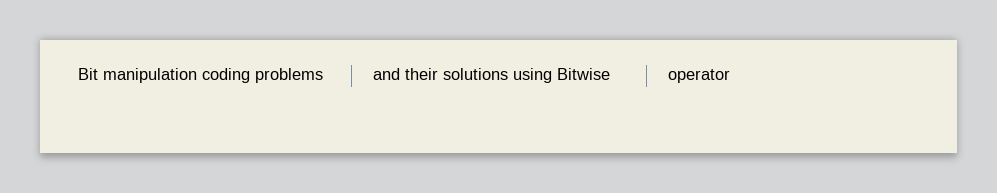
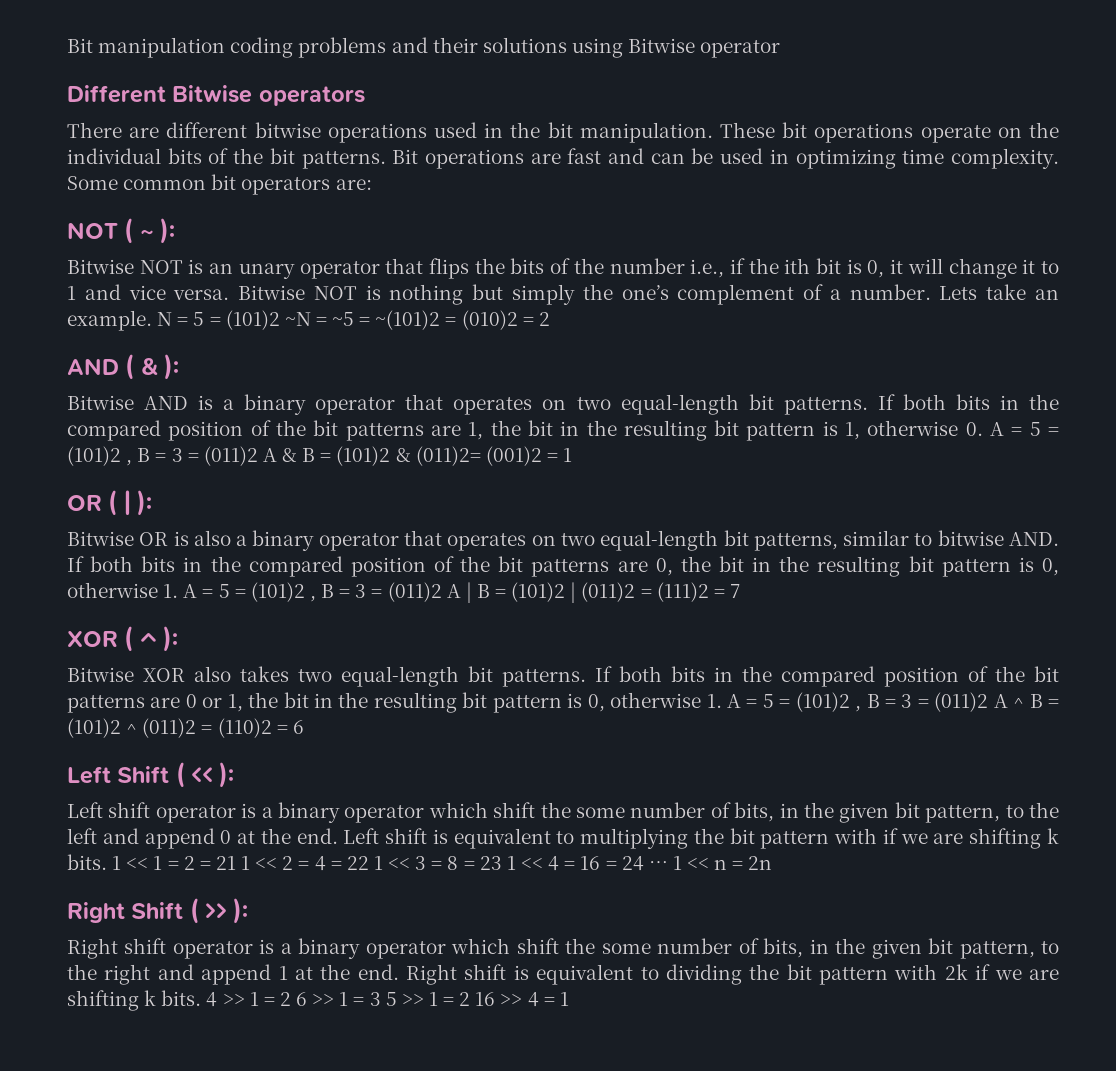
(730, 76) none -> [67,85,365,106] [67,122,1060,143] [67,148,1060,169] [67,174,372,195] [67,218,176,244] [67,258,1060,279] [67,284,1060,305] [67,310,550,331] [67,354,180,380] [67,394,1059,415] [67,420,1060,441] [67,446,573,466] [67,490,153,516] [67,530,1059,551] [67,556,1059,577] [67,582,740,603] [67,626,179,652] [67,666,1059,687] [67,692,1059,713] [67,718,304,738] [67,762,235,788] [67,802,1059,823] [67,828,1060,849] [67,854,773,871] [67,898,249,924] [67,938,1060,959] [67,964,1060,985] [67,990,569,1011] // Different Bitwise operators // There are different bitwise operations used in the bit manipulation. These bit operations operate on the individual bits of the bit patterns. Bit operations are fast and can be used in optimizing time complexity. Some common bit operators are: // NOT ( ~ ): // Bitwise NOT is an unary operator that flips the bits of the number i.e., if the ith bit is 0, it will change it to 1 and vice versa. Bitwise NOT is nothing but simply the one’s complement of a number. Lets take an example. N = 5 = (101)2 ~N = ~5 = ~(101)2 = (010)2 = 2 // AND ( & ): // Bitwise AND is a binary operator that operates on two equal-length bit patterns. If both bits in the compared position of the bit patterns are 1, the bit in the resulting bit pattern is 1, otherwise 0. A = 5 = (101)2 , B = 3 = (011)2 A & B = (101)2 & (011)2= (001)2 = 1 // OR ( | ): // Bitwise OR is also a binary operator that operates on two equal-length bit patterns, similar to bitwise AND. If both bits in the compared position of the bit patterns are 0, the bit in the resulting bit pattern is 0, otherwise 1. A = 5 = (101)2 , B = 3 = (011)2 A | B = (101)2 | (011)2 = (111)2 = 7 // XOR ( ^ ): // Bitwise XOR also takes two equal-length bit patterns. If both bits in the compared position of the bit patterns are 0 or 1, the bit in the resulting bit pattern is 0, otherwise 1. A = 5 = (101)2 , B = 3 = (011)2 A ^ B = (101)2 ^ (011)2 = (110)2 = 6 // Left Shift ( << ): // Left shift operator is a binary operator which shift the some number of bits, in the given bit pattern, to the left and append 0 at the end. Left shift is equivalent to multiplying the bit pattern with if we are shifting k bits. 1 << 1 = 2 = 21 1 << 2 = 4 = 22 1 << 3 = 8 = 23 1 << 4 = 16 = 24 … 1 << n = 2n // Right Shift ( >> ): // Right shift operator is a binary operator which shift the some number of bits, in the given bit pattern, to the right and append 1 at the end. Right shift is equivalent to dividing the bit pattern with 2k if we are shifting k bits. 4 >> 1 = 2 6 >> 1 = 3 5 >> 1 = 2 16 >> 4 = 1

